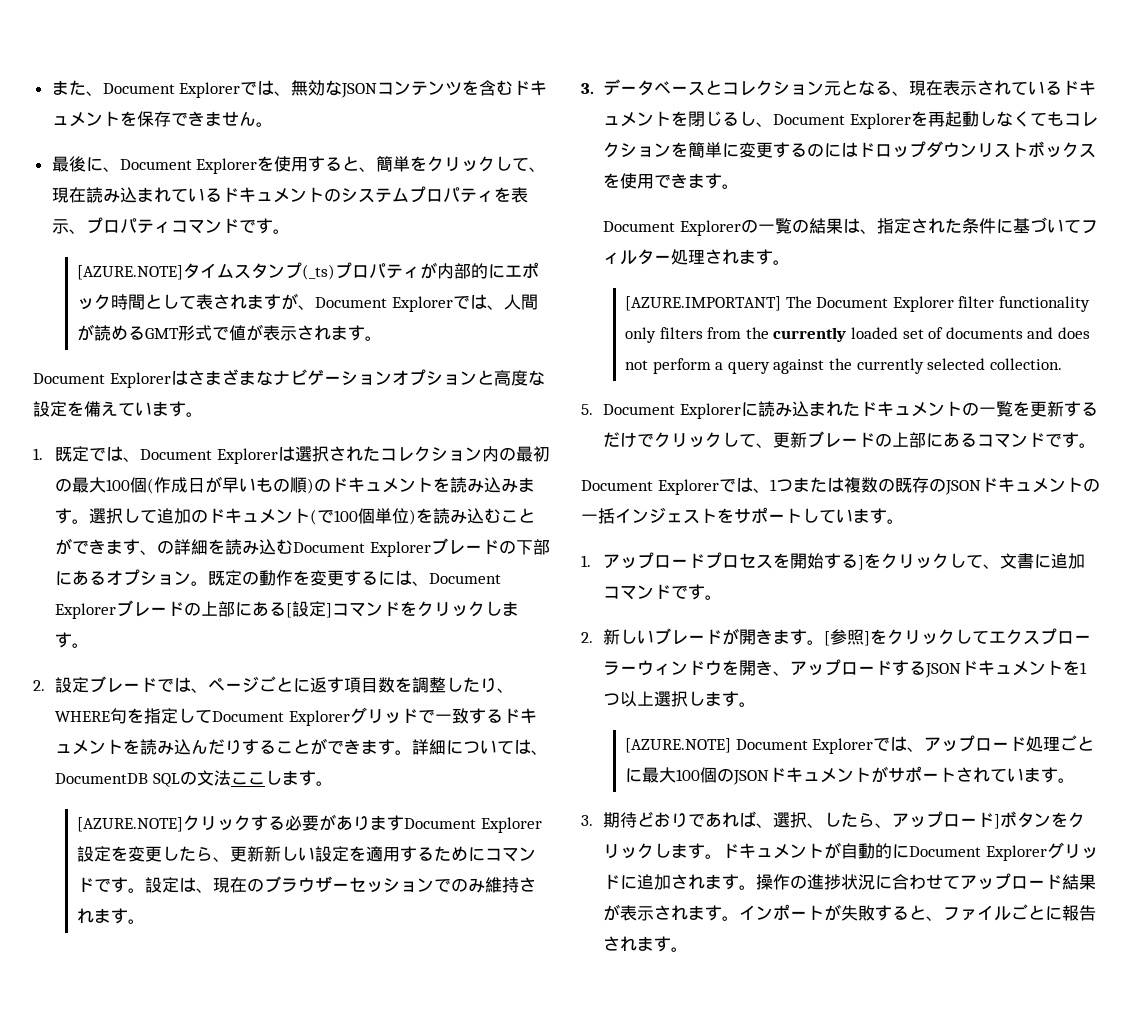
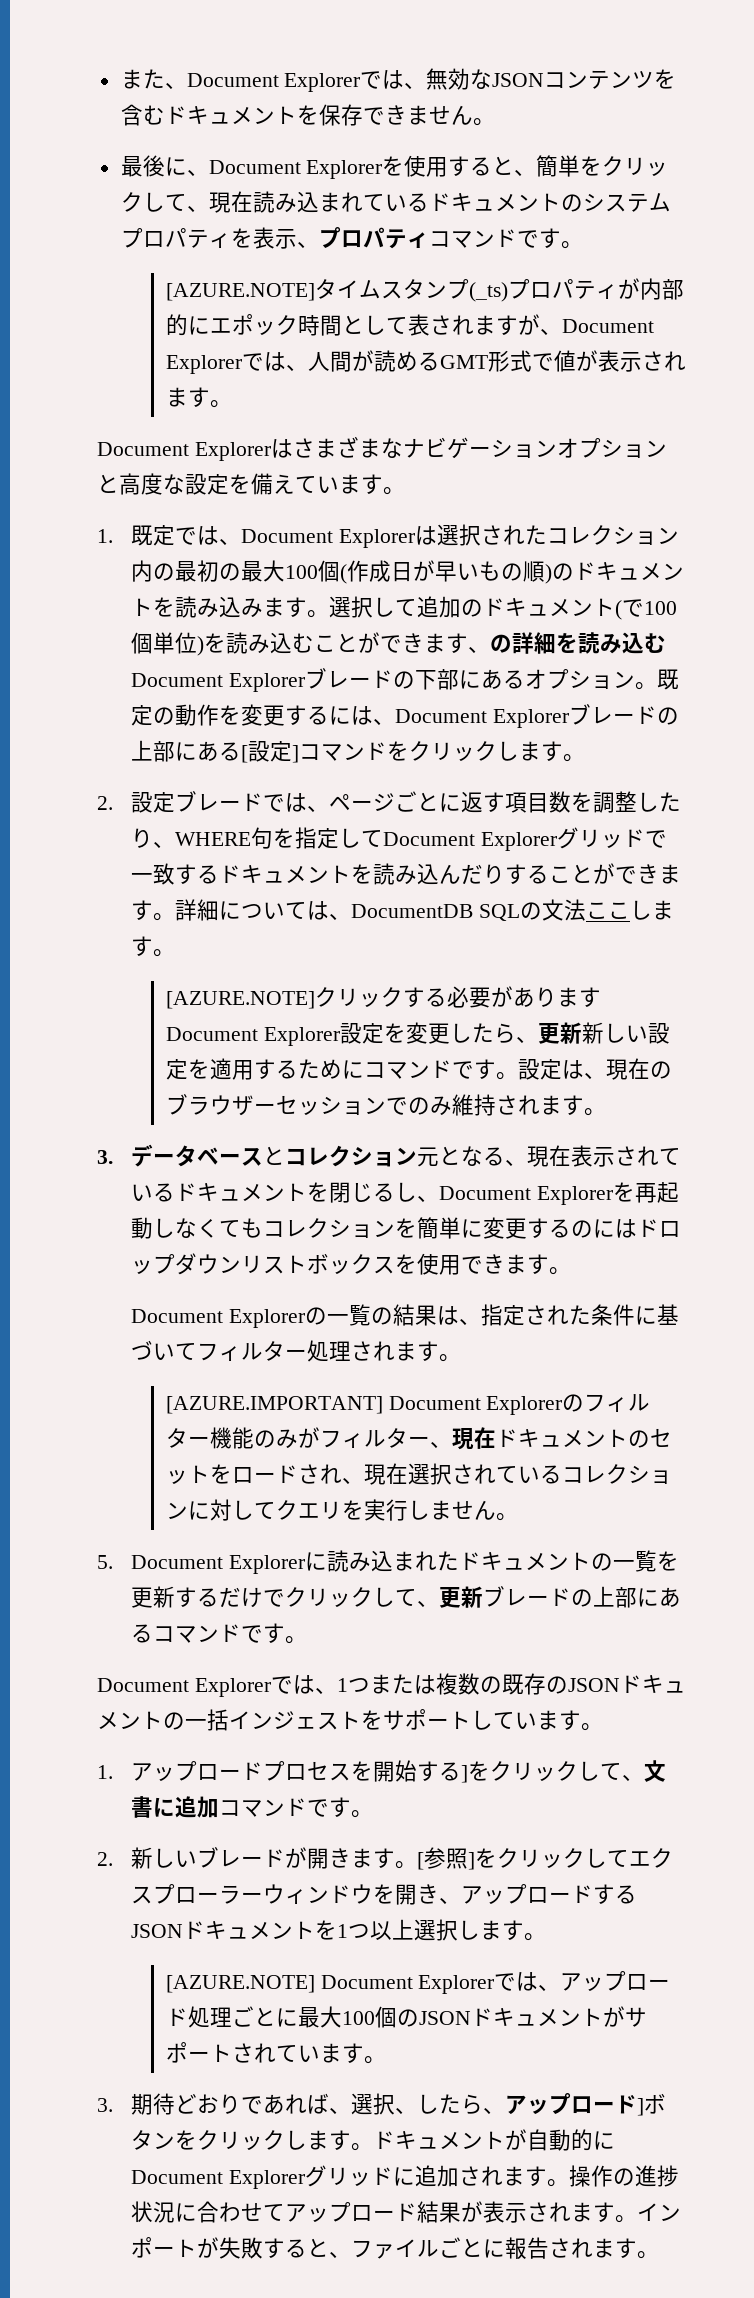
[785,296,1090,312] [625,327,1090,343] [625,358,1062,374] The Document Explorer filter functionality only filters from the currently loaded set of documents and does not perform a query against the currently selected collection. -> [388,1394,651,1415] [165,1427,672,1450] [165,1463,672,1485] [165,1499,518,1521] Document Explorerのフィルター機能のみがフィルター、現在ドキュメントのセットをロードされ、現在選択されているコレクションに対してクエリを実行しません。

